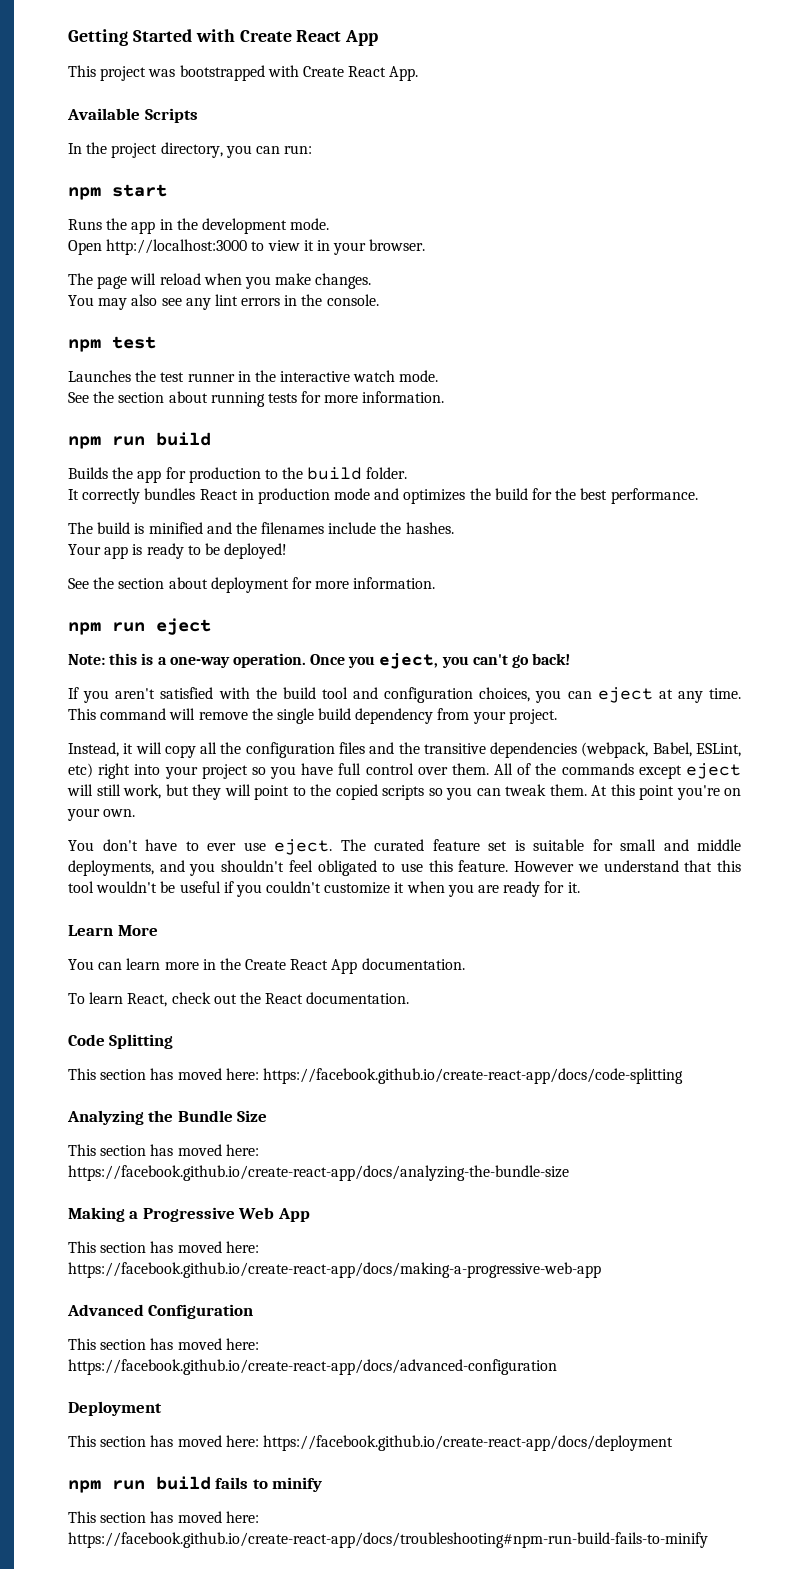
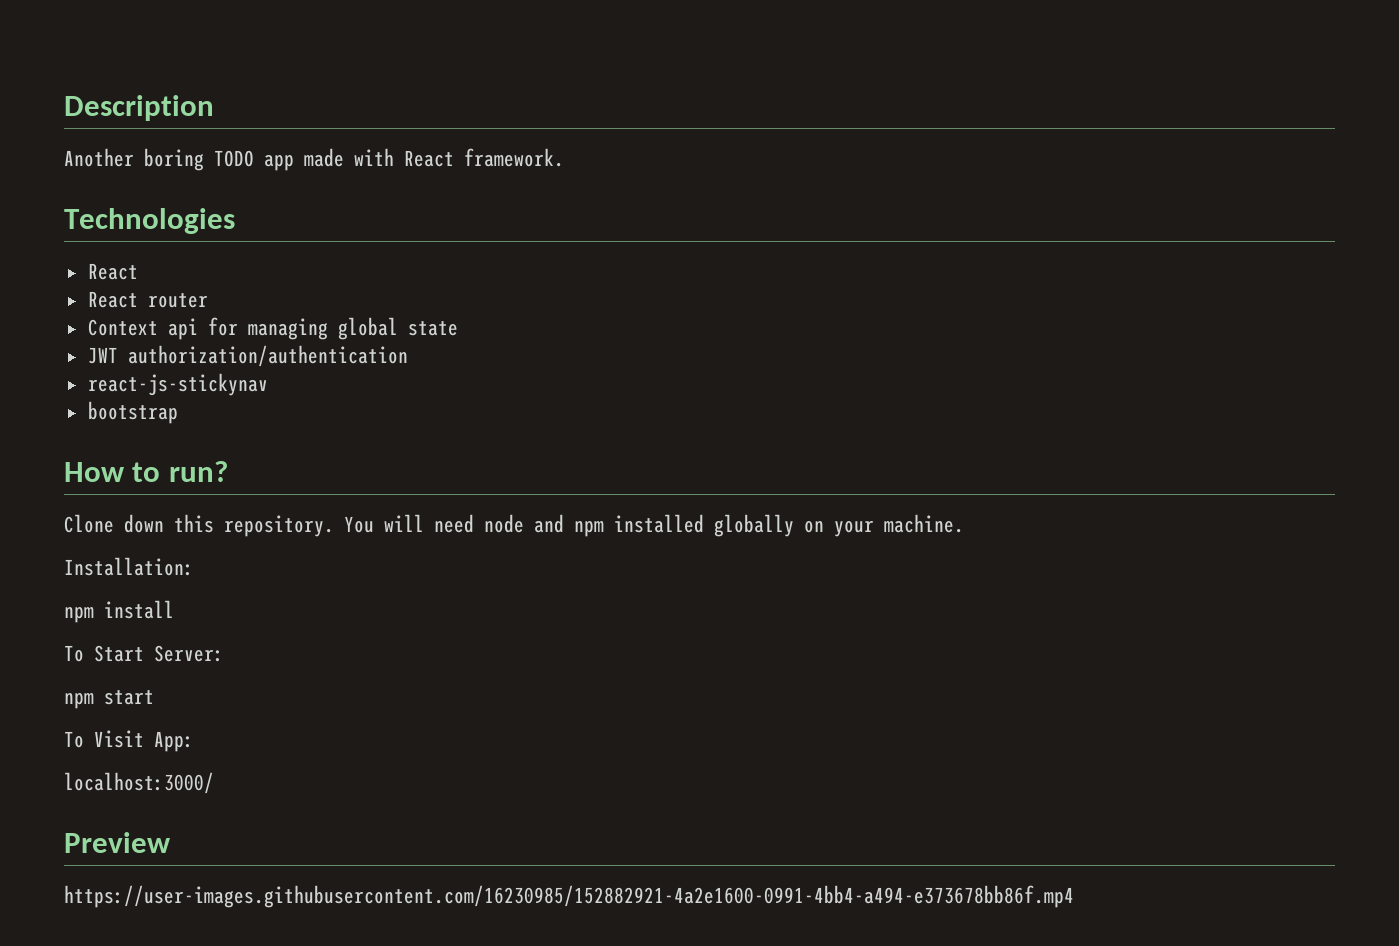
[68,29,379,46] [68,65,419,81] [67,108,198,123] [68,142,313,158] [68,184,167,200] [68,218,330,234] [68,239,426,255] [68,273,372,289] [68,294,379,310] [68,336,156,352] [68,370,439,382] [68,391,445,407] [68,432,211,449] [68,467,408,483] [68,488,698,504] [68,522,454,534] [68,543,288,559] [68,577,436,593] [68,618,211,635] [68,653,571,669] [68,687,741,703] [68,708,557,724] [68,742,741,758] [68,763,741,779] [67,784,741,800] [67,808,136,821] [68,839,741,855] [68,860,741,876] [68,881,580,897] [68,925,158,936] [68,958,465,974] [68,992,410,1007] [68,1034,174,1049] [68,1068,683,1084] [67,1110,268,1125] [68,1144,259,1156] [68,1165,569,1181] [68,1207,310,1222] [68,1241,259,1253] [68,1262,601,1278] [67,1304,254,1319] [68,1338,259,1350] [68,1359,557,1375] [68,1401,162,1416] [68,1435,673,1451] [68,1476,323,1493] [68,1511,259,1523] [68,1532,708,1548] Getting Started with Create React App // This project was bootstrapped with Create React App. // Available Scripts // In the project directory, you can run: // npm start // Runs the app in the development mode. // Open http://localhost:3000 to view it in your browser. // The page will reload when you make changes. // You may also see any lint errors in the console. // npm test // Launches the test runner in the interactive watch mode. // See the section about running tests for more information. // npm run build // Builds the app for production to the build folder. // It correctly bundles React in production mode and optimizes the build for the best performance. // The build is minified and the filenames include the hashes. // Your app is ready to be deployed! // See the section about deployment for more information. // npm run eject // Note: this is a one-way operation. Once you eject, you can't go back! // If you aren't satisfied with the build tool and configuration choices, you can eject at any time. This command will remove the single build dependency from your project. // Instead, it will copy all the configuration files and the transitive dependencies (webpack, Babel, ESLint, etc) right into your project so you have full control over them. All of the commands except eject will still work, but they will point to the copied scripts so you can tweak them. At this point you're on your own. // You don't have to ever use eject. The curated feature set is suitable for small and middle deployments, and you shouldn't feel obligated to use this feature. However we understand that this tool wouldn't be useful if you couldn't customize it when you are ready for it. // Learn More // You can learn more in the Create React App documentation. // To learn React, check out the React documentation. // Code Splitting // This section has moved here: https://facebook.github.io/create-react-app/docs/code-splitting // Analyzing the Bundle Size // This section has moved here: https://facebook.github.io/create-react-app/docs/analyzing-the-bundle-size // Making a Progressive Web App // This section has moved here: https://facebook.github.io/create-react-app/docs/making-a-progressive-web-app // Advanced Configuration // This section has moved here: https://facebook.github.io/create-react-app/docs/advanced-configuration // Deployment // This section has moved here: https://facebook.github.io/create-react-app/docs/deployment // npm run build fails to minify // This section has moved here: https://facebook.github.io/create-react-app/docs/troubleshooting#npm-run-build-fails-to-minify -> [64,95,214,121] [64,148,564,171] [64,208,235,234] [87,263,138,280] [87,291,208,308] [87,317,458,340] [87,345,408,367] [87,373,268,396] [87,401,178,424] [64,461,228,482] [64,514,964,537] [64,557,194,576] [64,600,174,623] [64,645,224,662] [64,690,154,709] [64,730,194,752] [64,772,214,794] [64,832,170,853] [64,885,1074,908] Description // Another boring TODO app made with React framework. // Technologies // React // React router // Context api for managing global state // JWT authorization/authentication // react-js-stickynav // bootstrap // How to run? // Clone down this repository. You will need node and npm installed globally on your machine. // Installation: // npm install // To Start Server: // npm start // To Visit App: // localhost:3000/ // Preview // https://user-images.githubusercontent.com/16230985/152882921-4a2e1600-0991-4bb4-a494-e373678bb86f.mp4

